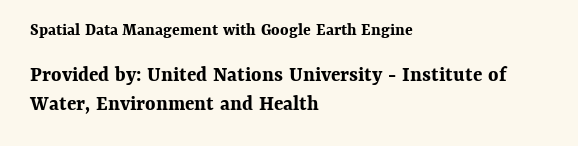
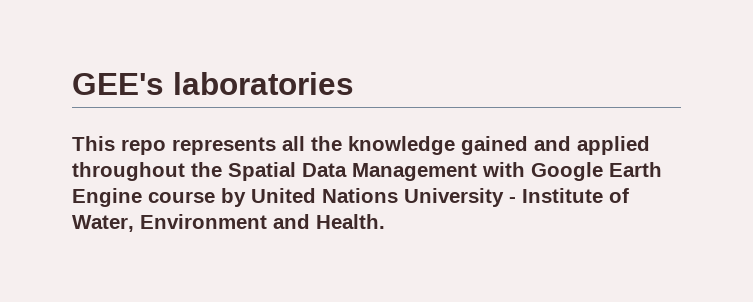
(30, 30) none -> [72,72,354,95] [72,136,650,155] [72,162,222,181] GEE's laboratories // This repo represents all the knowledge gained and applied throughout the
[30,66,141,85] // Provided by: -> [148,188,246,207] course by
[258,95,319,110] Health -> [316,214,385,229] Health.

